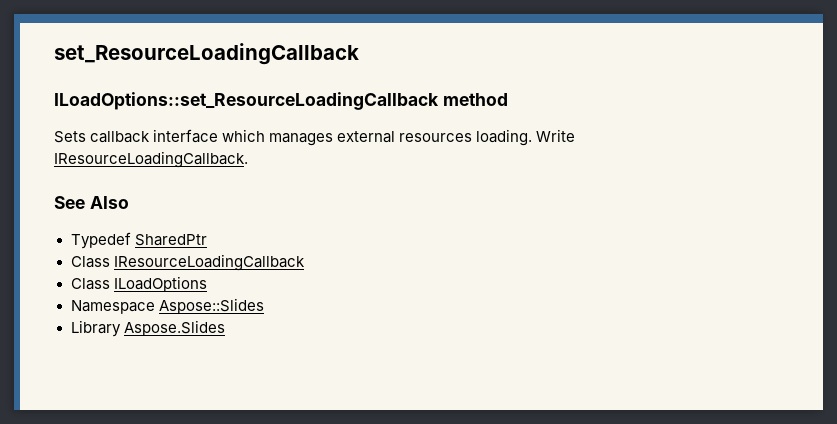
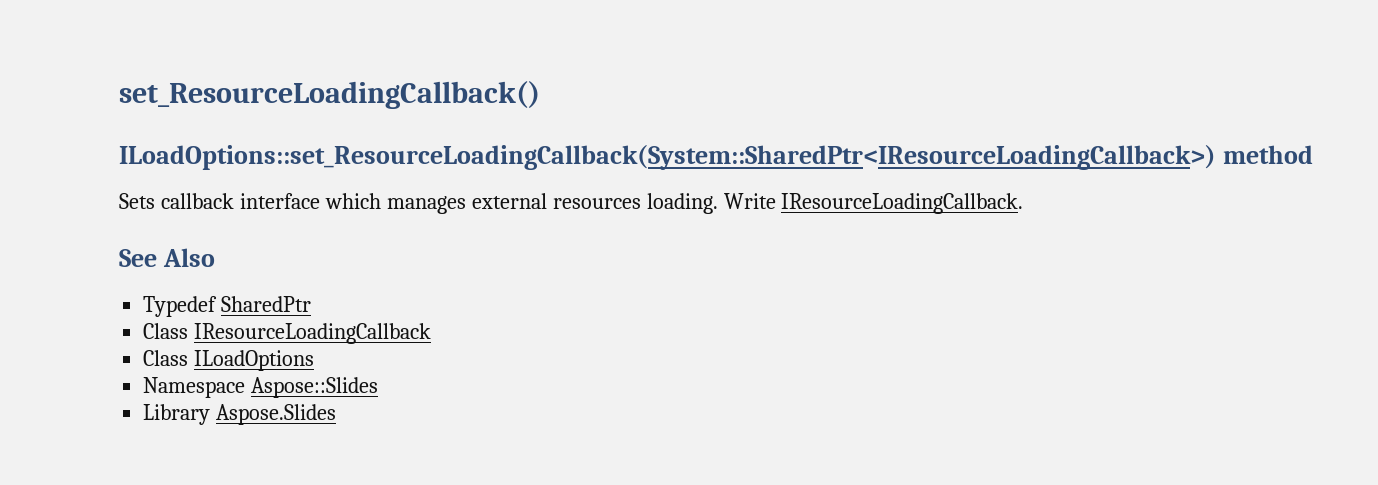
[54,43,359,65] [54,92,439,110] set_ResourceLoadingCallback // ILoadOptions::set_ResourceLoadingCallback -> [119,81,540,109] [119,145,1216,170] set_ResourceLoadingCallback() // ILoadOptions::set_ResourceLoadingCallback(System::SharedPtr<IResourceLoadingCallback>)

